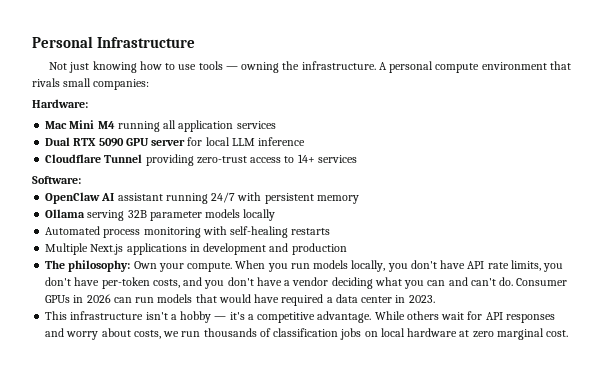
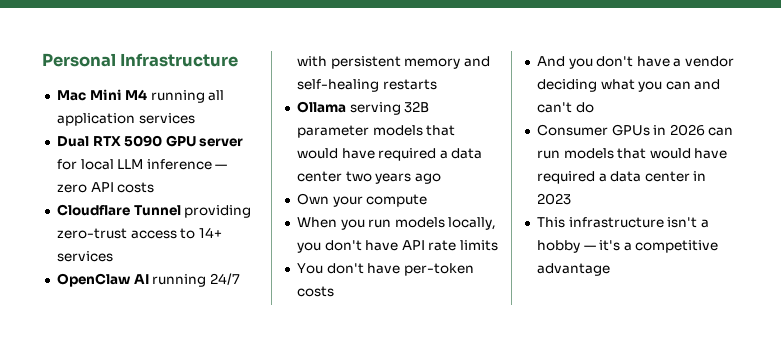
[49,61,571,73] [32,78,150,90] [32,99,88,108] // Not just knowing how to use tools — owning the infrastructure. A personal compute environment that rivals small companies: // Hardware: -> (239, 60) none
(306, 141) none -> [215,164,228,169] [56,182,155,193] — zero API costs
[32,176,81,184] // Software: -> (113, 256) none
[117,193,163,201] assistant -> (149, 279) none
(359, 199) none -> [463,56,490,67] [296,79,437,92] and self-healing restarts
[243,209,276,221] [45,226,331,238] [45,243,347,255] [45,260,131,272] locally // Automated process monitoring with self-healing restarts // Multiple Next.js applications in development and production // The philosophy: -> [426,125,456,136] [296,148,483,161] [296,171,441,184] that would have required a data center two years ago //
[187,262,233,272] compute. -> [366,194,428,207] compute //
[510,260,564,272] limits, you -> [460,240,499,251] [296,263,323,274] limits // You
[152,277,203,288] costs, and -> [296,286,334,297] [536,56,565,67] costs // And
[499,277,514,286] do. -> [575,102,594,113] do //
[408,295,435,303] 2023. -> [536,193,571,205] 2023
[317,311,555,323] [45,328,569,340] advantage. While others wait for API responses and worry about costs, we run thousands of classification jobs on local hardware at zero marginal cost. -> [536,263,610,276] advantage

